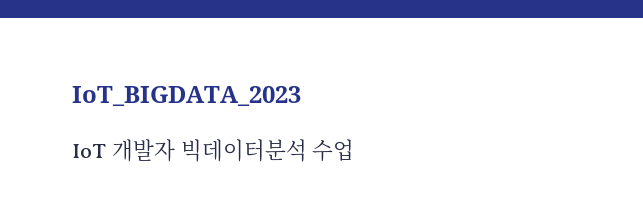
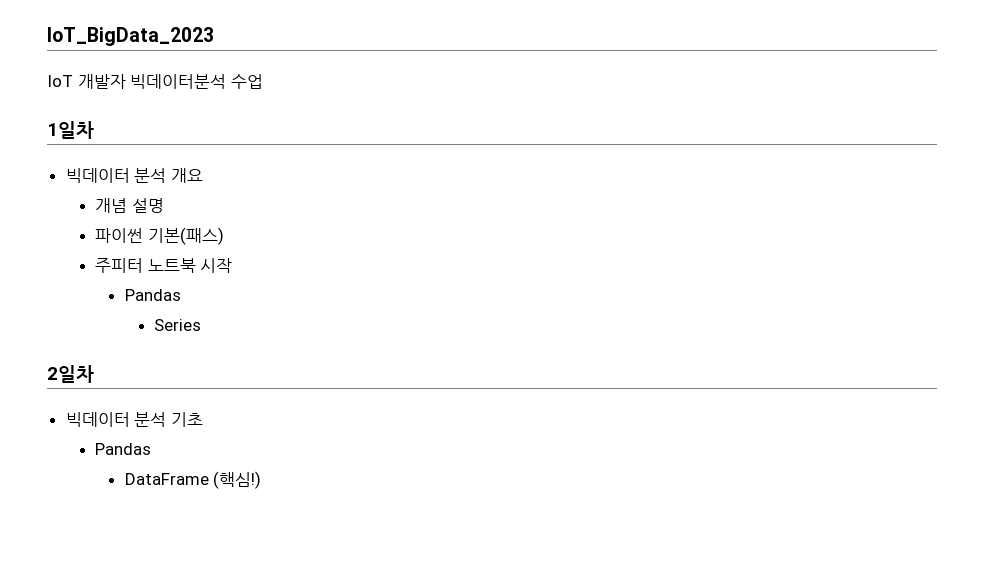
[72,86,301,106] IoT_BIGDATA_2023 -> [47,27,214,46] IoT_BigData_2023
(355, 150) none -> [47,121,94,139] [65,168,203,183] [95,198,164,213] [95,227,224,245] [95,258,233,273] [124,289,181,301] [154,319,202,331] [47,365,94,383] [65,412,203,427] [95,443,152,455] [124,471,262,489] // 1일차 // 빅데이터 분석 개요 // 개념 설명 // 파이썬 기본(패스) // 주피터 노트북 시작 // Pandas // Series // 2일차 // 빅데이터 분석 기초 // Pandas // DataFrame (핵심!)

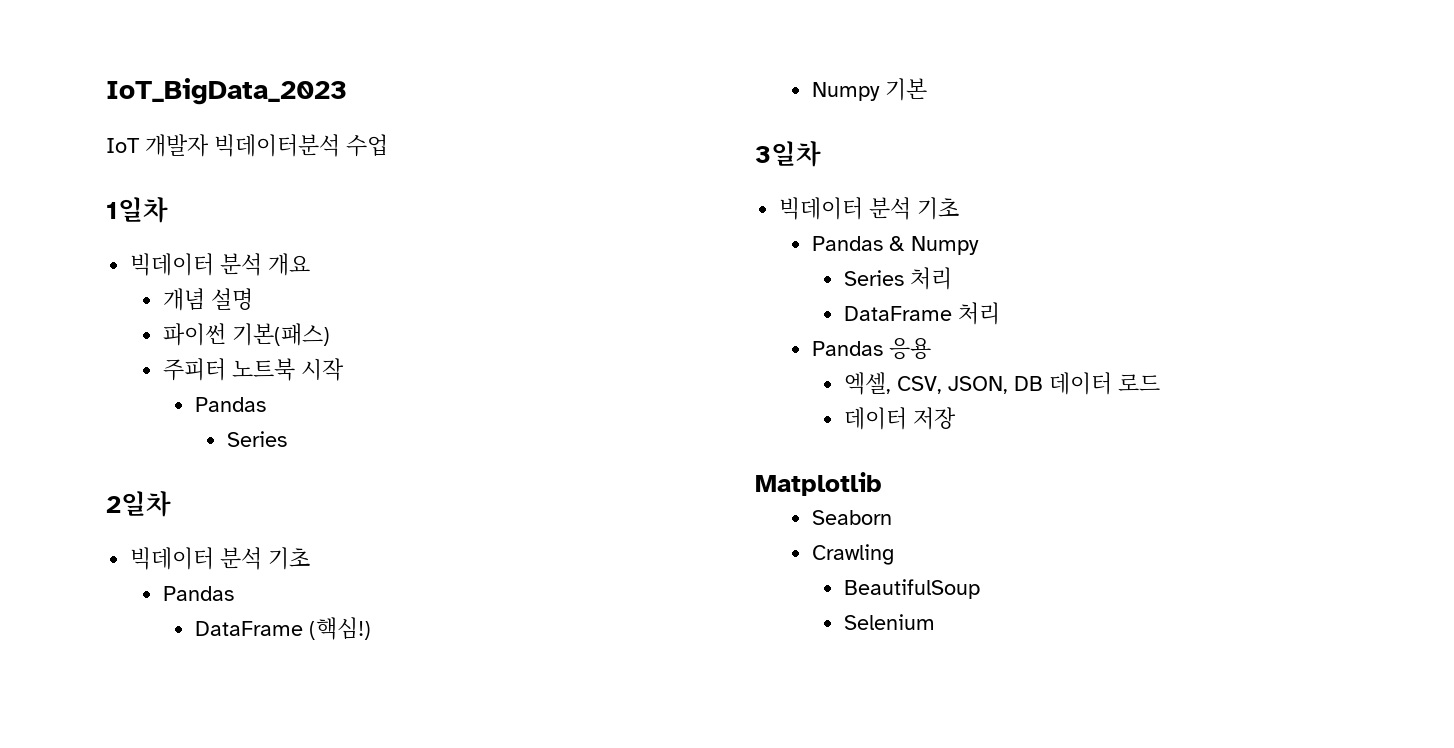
(262, 480) none -> [811,78,927,101] [755,141,821,167] [779,197,960,220] [811,236,979,255] [843,267,952,290] [843,302,1000,325] [811,338,931,360] [843,372,1160,395] [843,407,956,430] [755,472,882,496] [811,510,892,525] [811,544,894,565] [843,579,980,599] [843,614,935,630] // Numpy 기본 // 3일차 // 빅데이터 분석 기초 // Pandas & Numpy // Series 처리 // DataFrame 처리 // Pandas 응용 // 엑셀, CSV, JSON, DB 데이터 로드 // 데이터 저장 // Matplotlib // Seaborn // Crawling // BeautifulSoup // Selenium

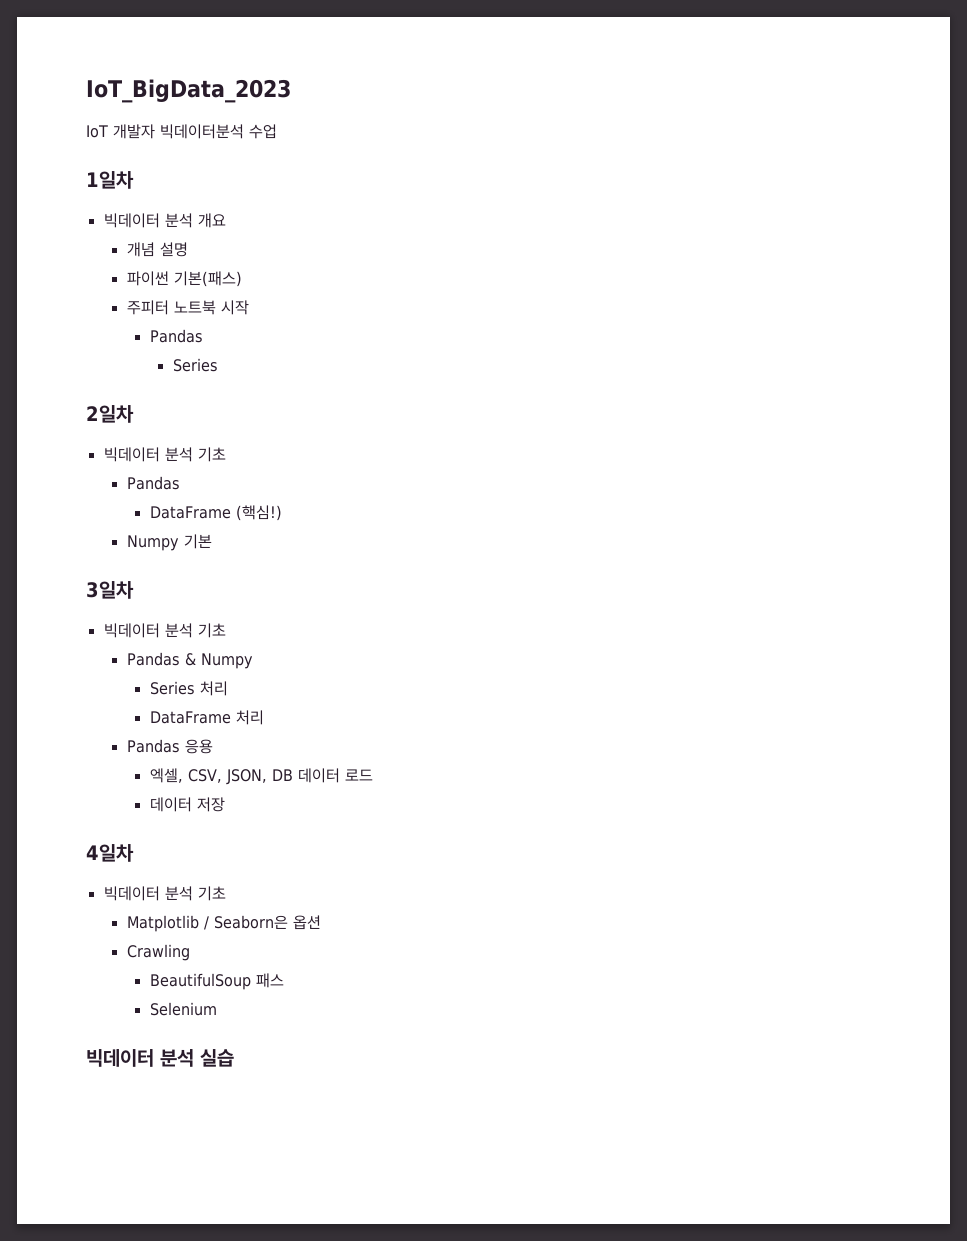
[755,472,882,496] [811,510,892,525] Matplotlib // Seaborn -> [86,844,134,862] [103,886,226,901] [126,915,321,932] 4일차 // 빅데이터 분석 기초 // Matplotlib / Seaborn은 옵션
(980, 589) none -> [255,973,284,988] 패스
(935, 622) none -> [86,1049,234,1067] // 빅데이터 분석 실습

